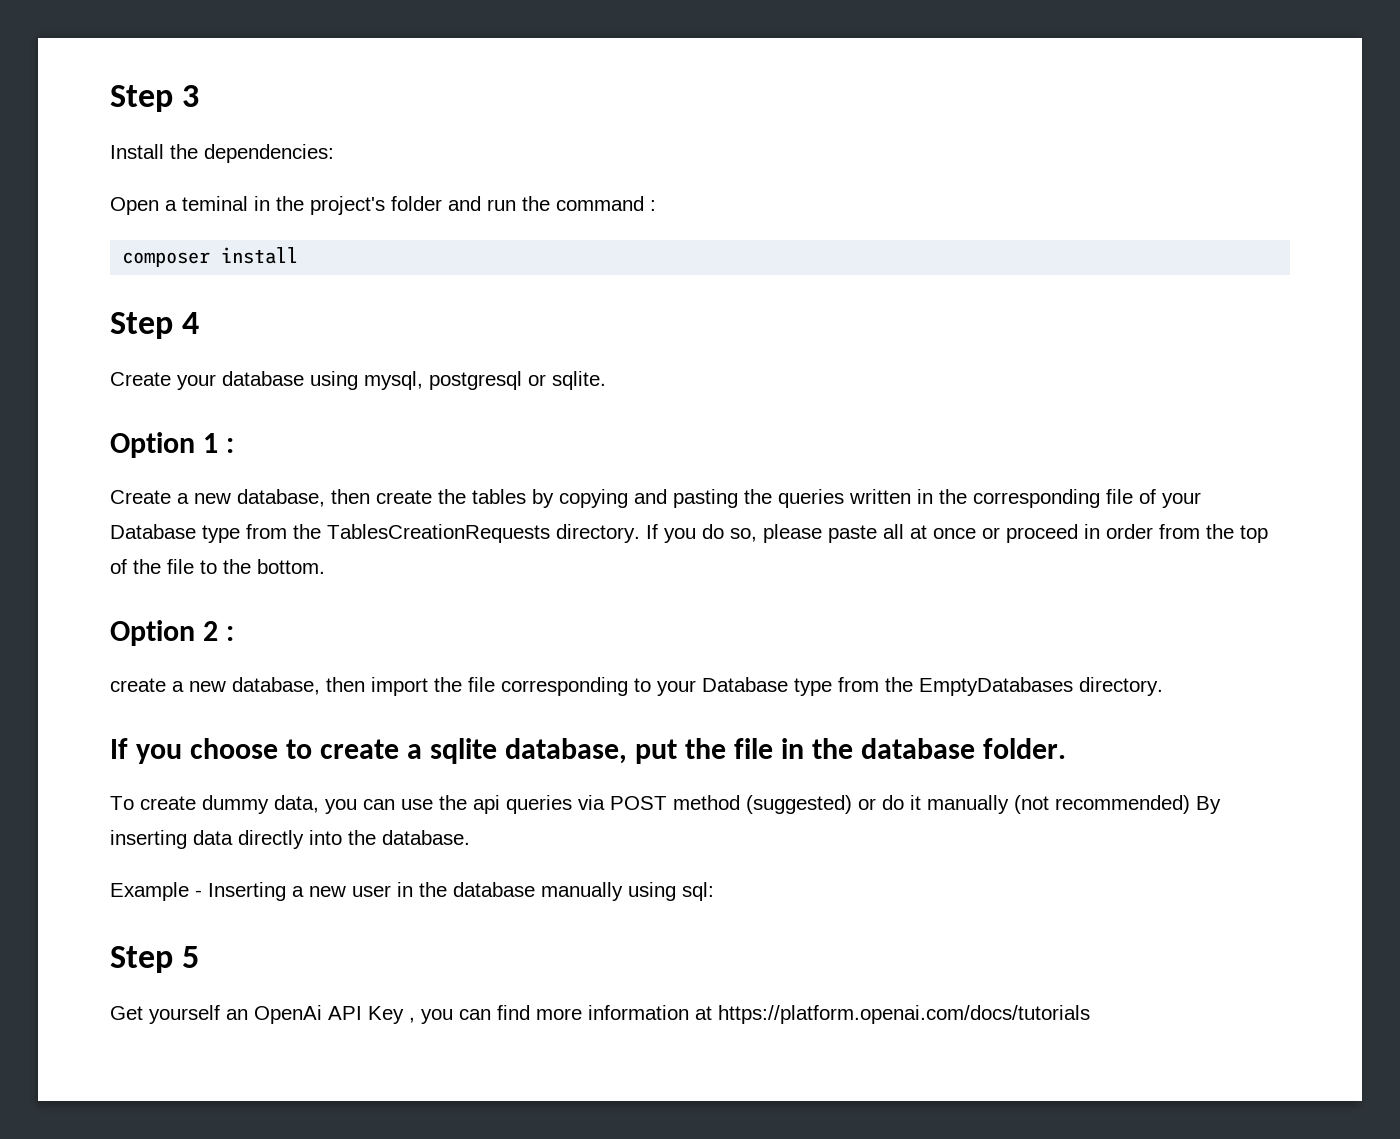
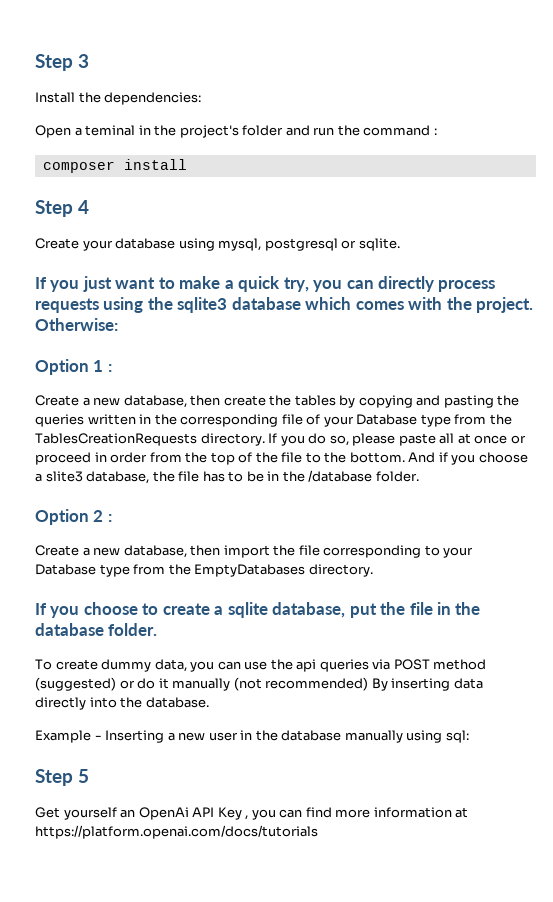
(606, 380) none -> [35,276,496,292] [35,297,534,313] [35,318,118,331] // If you just want to make a quick try, you can directly process requests using the sqlite3 database which comes with the project. Otherwise:
(325, 566) none -> [408,452,528,465] [35,470,419,484] And if you choose a slite3 database, the file has to be in the /database folder.
[110,678,166,692] create -> [35,545,79,556] Create

